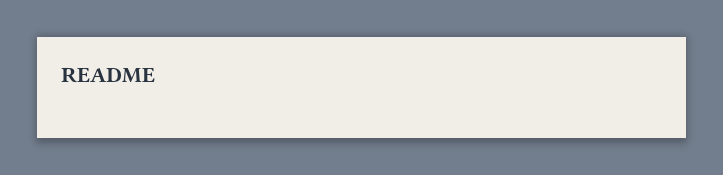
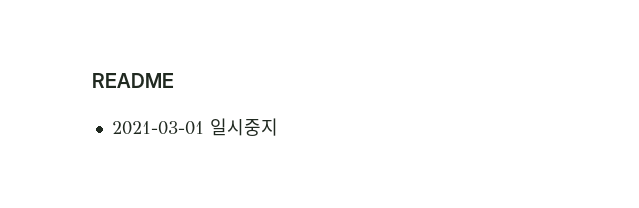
(155, 75) none -> [111,118,278,136] // 2021-03-01 일시중지

